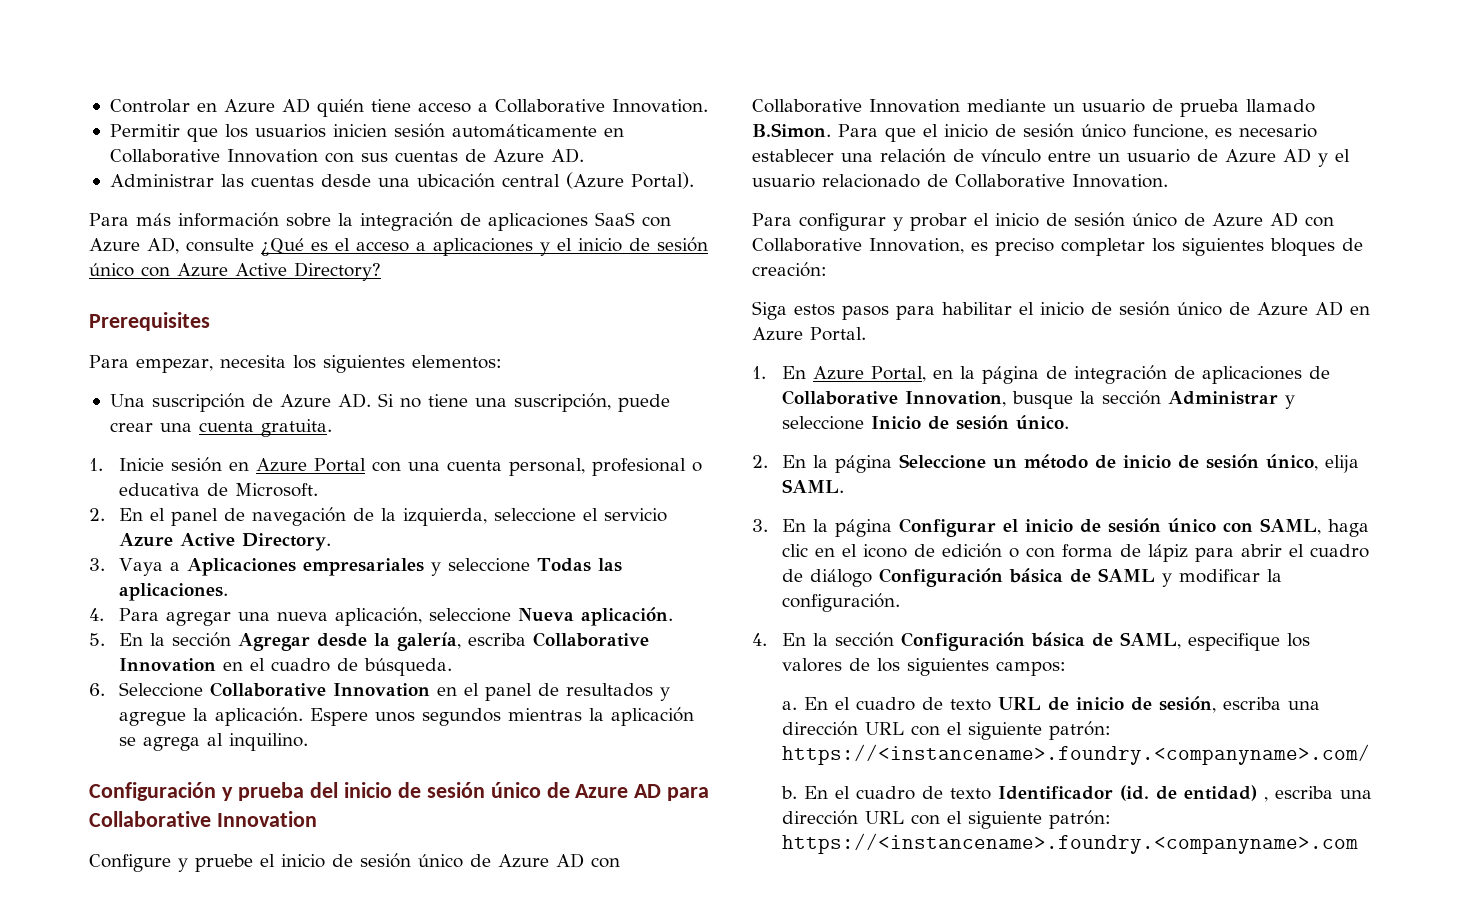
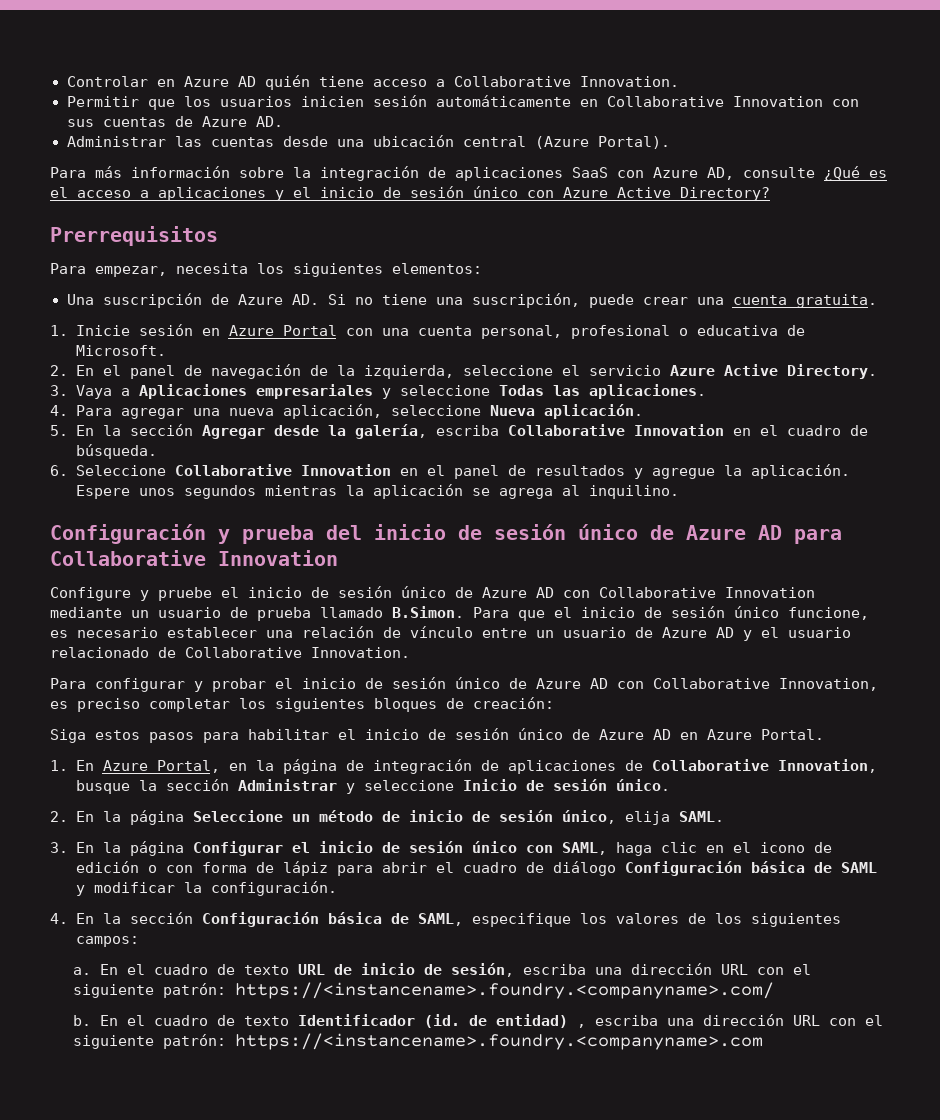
[89,312,210,331] Prerequisites -> [50,226,218,246] Prerrequisitos

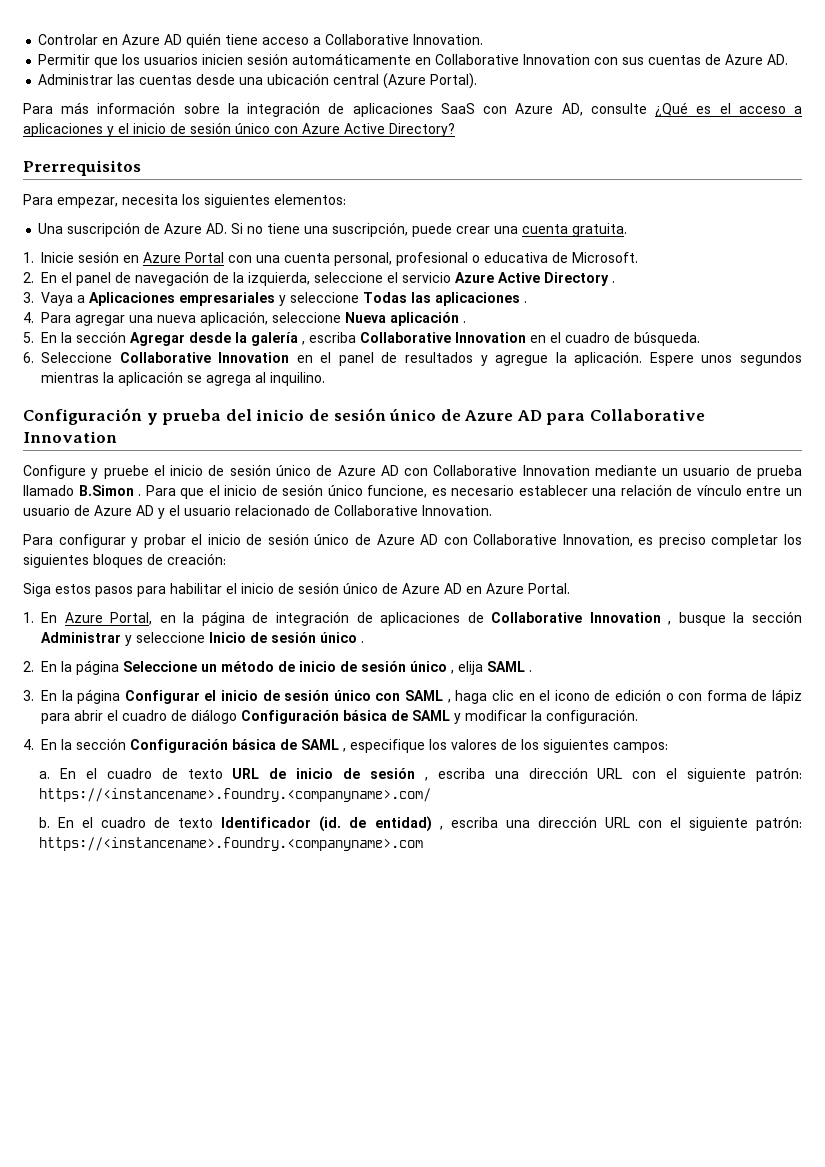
[786,364,877,379] Directory. -> [544,272,615,286] Directory .
[588,384,706,399] aplicaciones. -> [435,292,527,306] aplicaciones .
[543,404,643,419] aplicación. -> [390,312,466,326] aplicación .
[354,424,427,439] galería, -> [251,332,305,346] galería ,
[392,606,464,618] B.Simon. -> [78,485,142,496] B.Simon .
[777,759,877,773] Innovation, -> [589,612,672,625] Innovation ,
[615,779,670,791] único. -> [320,632,364,643] único .
[561,810,724,825] único, elija SAML. -> [410,661,532,675] único , elija SAML .
[561,842,607,855] SAML, -> [405,690,451,703] SAML ,
[417,913,463,926] SAML, -> [301,739,346,752] SAML ,
[450,963,514,977] sesión, -> [369,768,428,781] sesión ,

